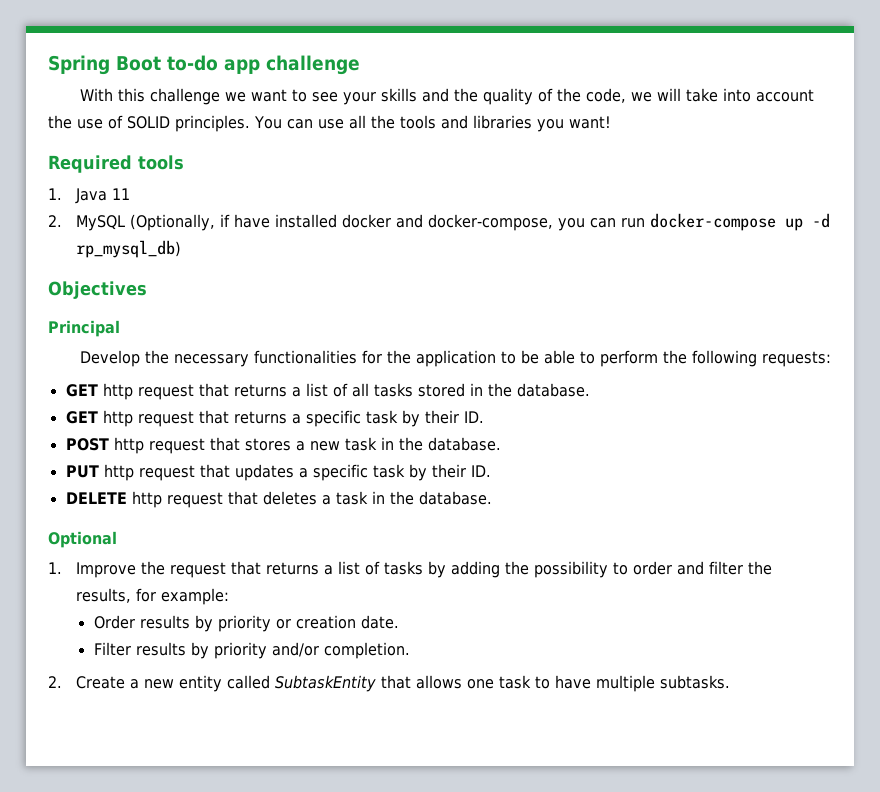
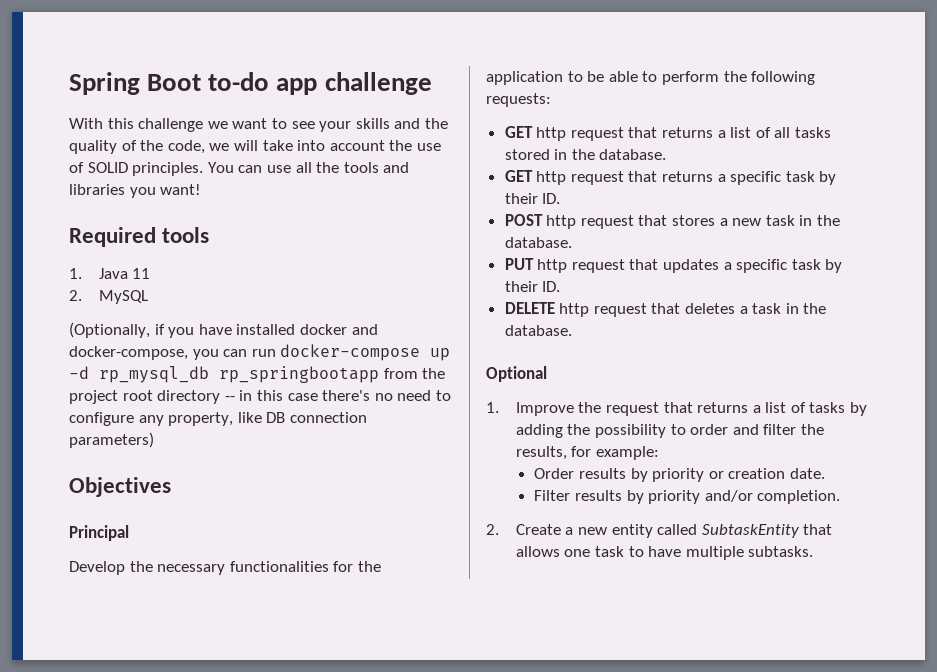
(126, 223) none -> (148, 297) //
(231, 220) none -> [168,327,195,338] you
[76,240,182,258] rp_mysql_db) -> [99,366,446,383] [69,390,451,404] [69,412,367,426] [69,432,154,448] rp_mysql_db rp_springbootapp from the project root directory -- in this case there's no need to configure any property, like DB connection parameters)

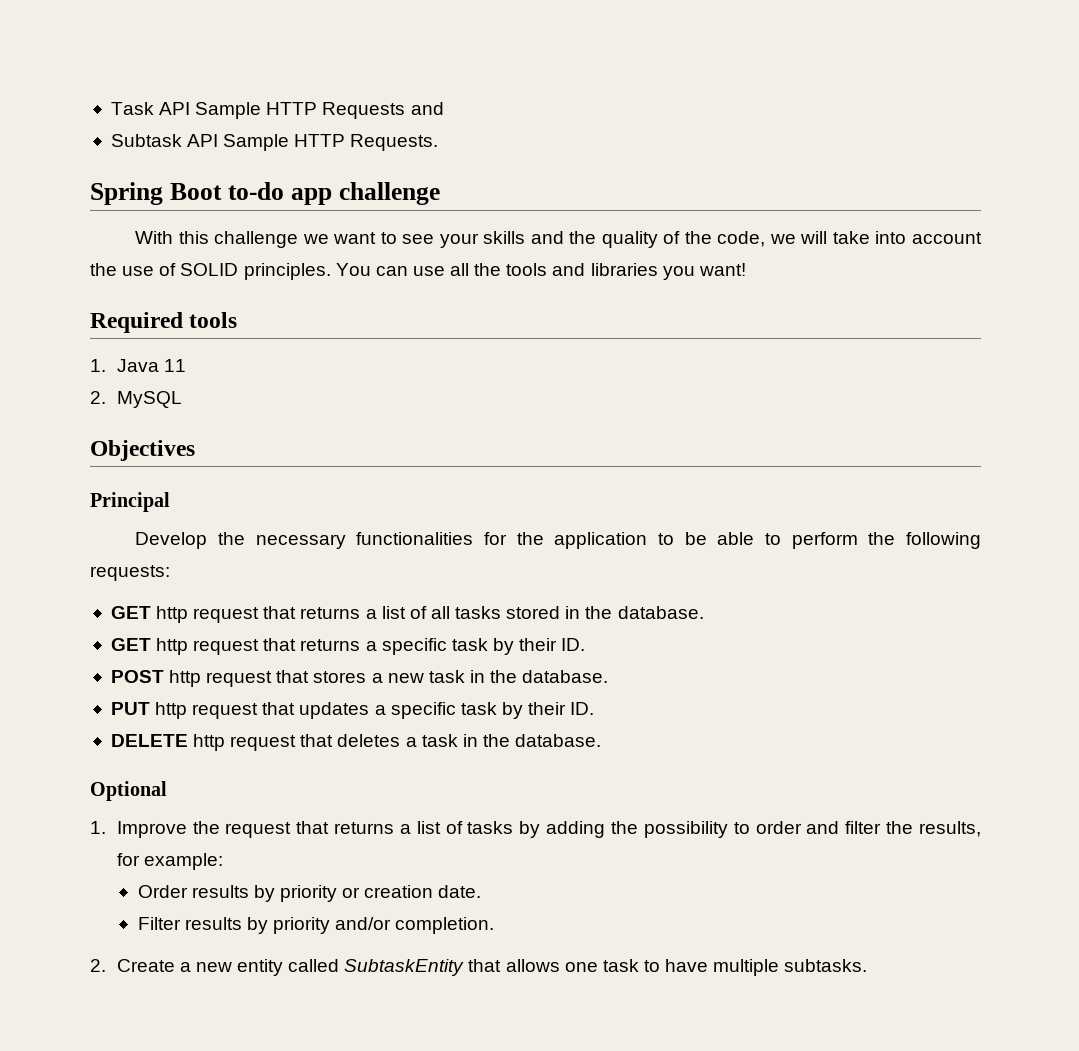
(69, 83) none -> [110,102,444,119] [110,134,439,151] Task API Sample HTTP Requests and // Subtask API Sample HTTP Requests. //
[69,322,378,338] [69,344,451,361] [69,366,446,383] [69,390,451,404] [69,412,367,426] [69,432,154,448] // (Optionally, if you have installed docker and docker-compose, you can run docker-compose up -d rp_mysql_db rp_springbootapp from the project root directory -- in this case there's no need to configure any property, like DB connection parameters) -> (182, 399) none

